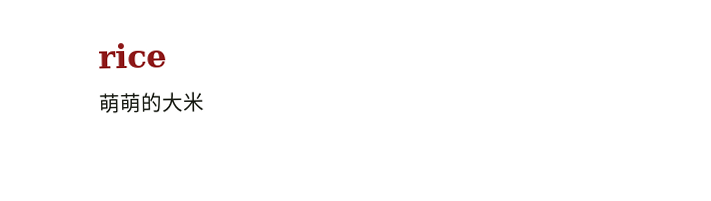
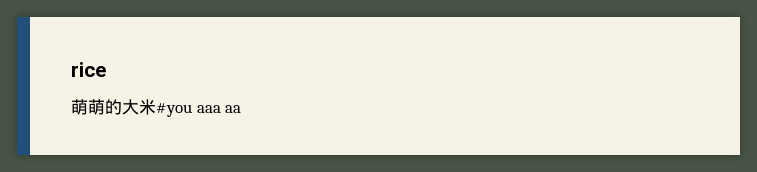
(205, 102) none -> [156,103,242,117] #you aaa aa

